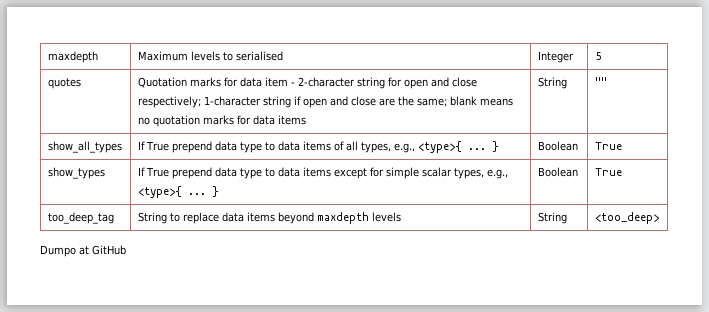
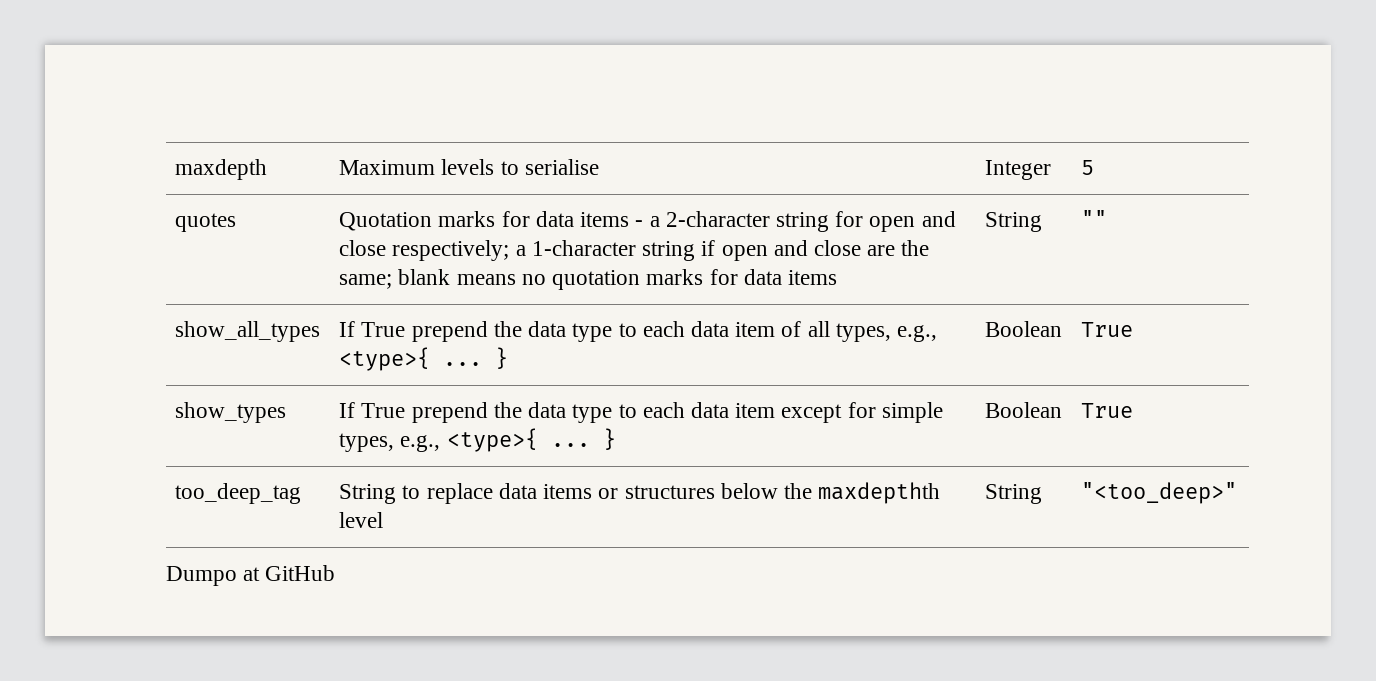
[235,51,283,61] serialised -> [524,159,599,175] serialise
[264,77,295,87] item - -> [580,212,660,227] items - a
(201, 102) none -> [515,245,526,256] a
[214,141,331,153] data type to data items -> [493,321,776,342] the data type to each data item
[214,167,331,179] data type to data items -> [493,402,776,423] the data type to each data item
[421,167,452,177] scalar -> (943, 412) none
[277,212,401,224] [537,212,567,224] [594,212,659,224] beyond maxdepth levels | String | <too_deep> -> [598,482,941,504] [339,512,384,528] [985,484,1043,504] [1081,482,1238,504] or structures below the maxdepthth level | String | "<too_deep>"

